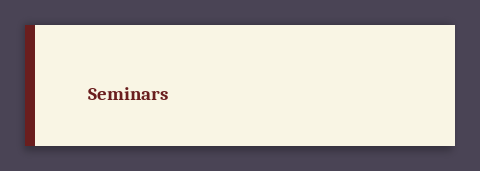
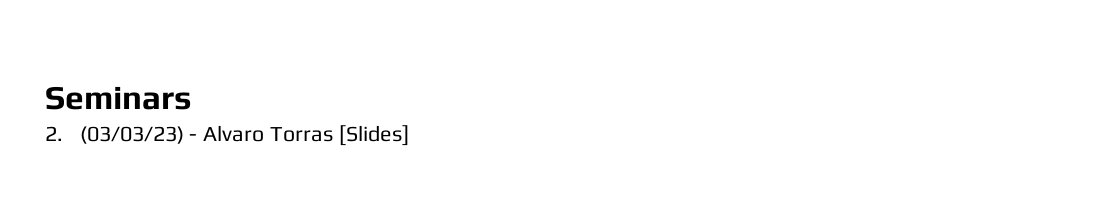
(168, 93) none -> [45,125,409,146] // 2. (03/03/23) - Alvaro Torras [Slides]

